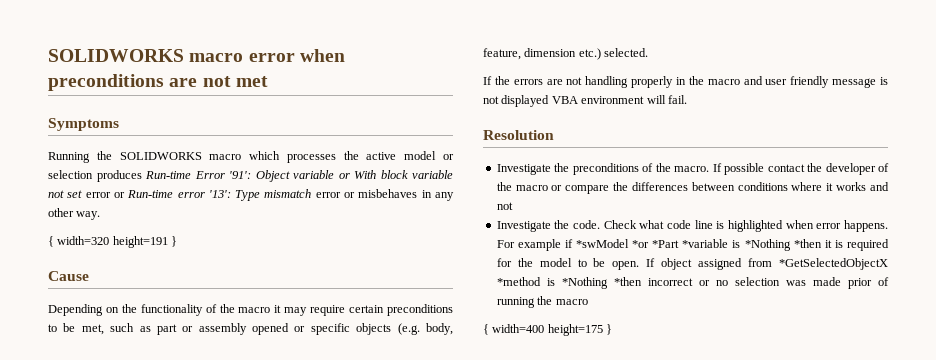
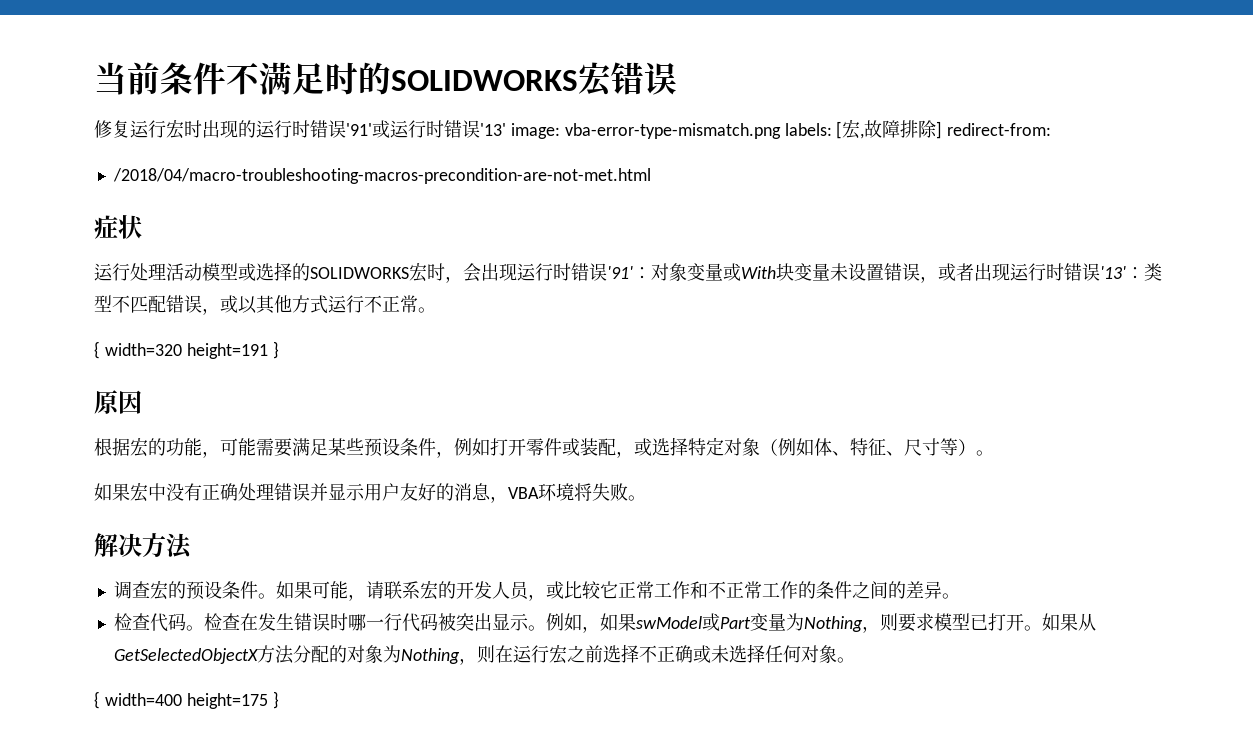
[48,49,345,62] [48,74,268,91] [48,118,119,131] [48,151,454,163] [48,170,453,182] [48,189,455,201] [48,208,101,220] [48,236,178,248] [48,271,89,281] [48,304,454,316] [48,323,453,335] [483,48,649,60] [483,76,888,88] [483,95,687,107] [483,130,554,140] [496,163,889,175] [496,182,889,194] [496,202,513,210] [496,220,888,232] [496,239,889,251] [496,258,888,270] [496,277,889,289] [496,296,588,308] SOLIDWORKS macro error when preconditions are not met // Symptoms // Running the SOLIDWORKS macro which processes the active model or selection produces Run-time Error '91': Object variable or With block variable not set error or Run-time error '13': Type mismatch error or misbehaves in any other way. // { width=320 height=191 } // Cause // Depending on the functionality of the macro it may require certain preconditions to be met, such as part or assembly opened or specific objects (e.g. body, feature, dimension etc.) selected. // If the errors are not handling properly in the macro and user friendly message is not displayed VBA environment will fail. // Resolution // Investigate the preconditions of the macro. If possible contact the developer of the macro or compare the differences between conditions where it works and not // Investigate the code. Check what code line is highlighted when error happens. For example if *swModel *or *Part *variable is *Nothing *then it is required for the model to be open. If object assigned from *GetSelectedObjectX *method is *Nothing *then incorrect or no selection was made prior of running the macro -> [94,62,677,97] [94,120,1052,139] [112,168,651,184] [94,215,143,239] [94,262,1162,283] [94,295,436,315] [94,341,279,359] [94,390,142,414] [94,437,994,458] [94,483,646,503] [94,533,192,559] [113,581,960,601] [113,613,1096,633] [113,644,855,665] 当前条件不满足时的SOLIDWORKS宏错误 // 修复运行宏时出现的运行时错误'91'或运行时错误'13' image: vba-error-type-mismatch.png labels: [宏,故障排除] redirect-from: // /2018/04/macro-troubleshooting-macros-precondition-are-not-met.html // 症状 // 运行处理活动模型或选择的SOLIDWORKS宏时，会出现运行时错误'91'：对象变量或With块变量未设置错误，或者出现运行时错误'13'：类型不匹配错误，或以其他方式运行不正常。 // { width=320 height=191 } // 原因 // 根据宏的功能，可能需要满足某些预设条件，例如打开零件或装配，或选择特定对象（例如体、特征、尺寸等）。 // 如果宏中没有正确处理错误并显示用户友好的消息，VBA环境将失败。 // 解决方法 // 调查宏的预设条件。如果可能，请联系宏的开发人员，或比较它正常工作和不正常工作的条件之间的差异。 // 检查代码。检查在发生错误时哪一行代码被突出显示。例如，如果swModel或Part变量为Nothing，则要求模型已打开。如果从GetSelectedObjectX方法分配的对象为Nothing，则在运行宏之前选择不正确或未选择任何对象。

